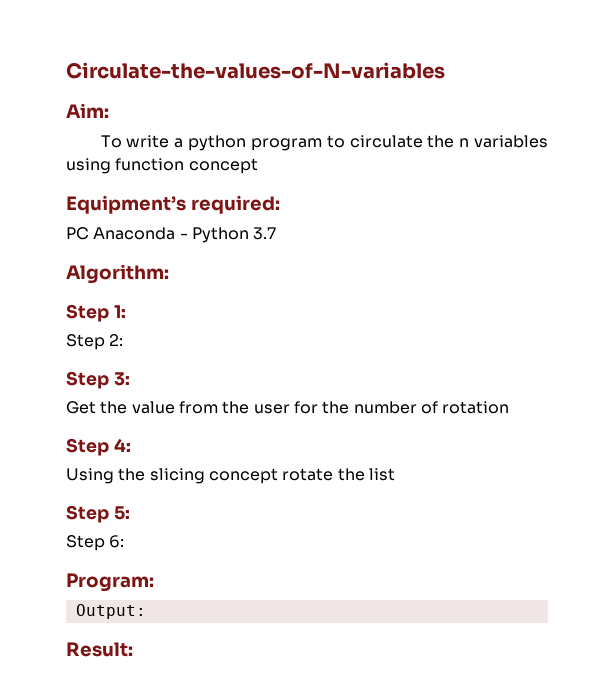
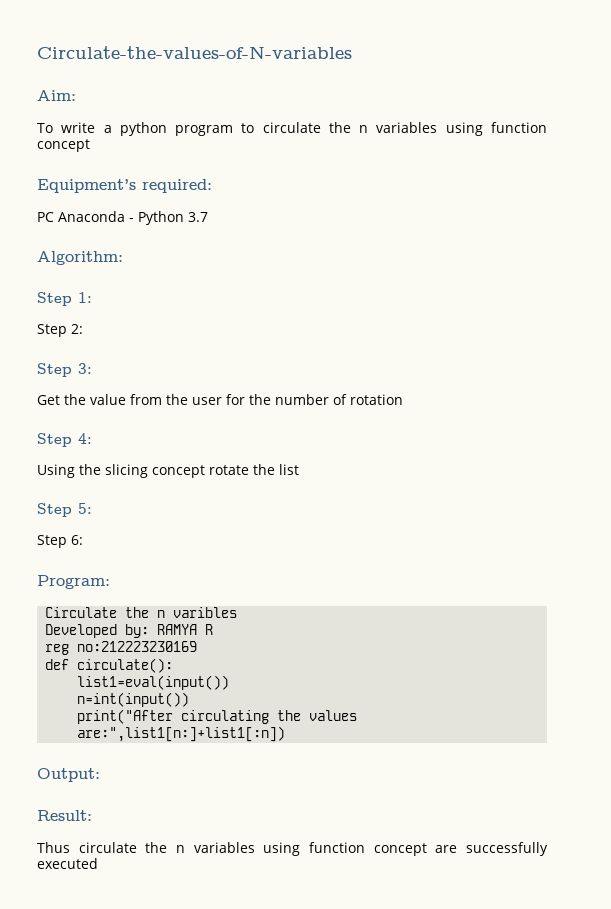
[75,604,146,619] [66,642,133,657] Output: // Result: -> [45,607,238,618] [45,624,214,638] [45,641,198,655] [45,658,174,673] [77,675,230,690] [77,692,190,707] [77,709,358,724] [77,726,286,742] [37,768,100,782] [37,810,92,821] [37,842,548,856] [37,858,98,869] Circulate the n varibles // Developed by: RAMYA R // reg no:212223230169 // def circulate(): // list1=eval(input()) // n=int(input()) // print("After circulating the values are:",list1[n:]+list1[:n]) // Output: // Result: // Thus circulate the n variables using function concept are successfully executed

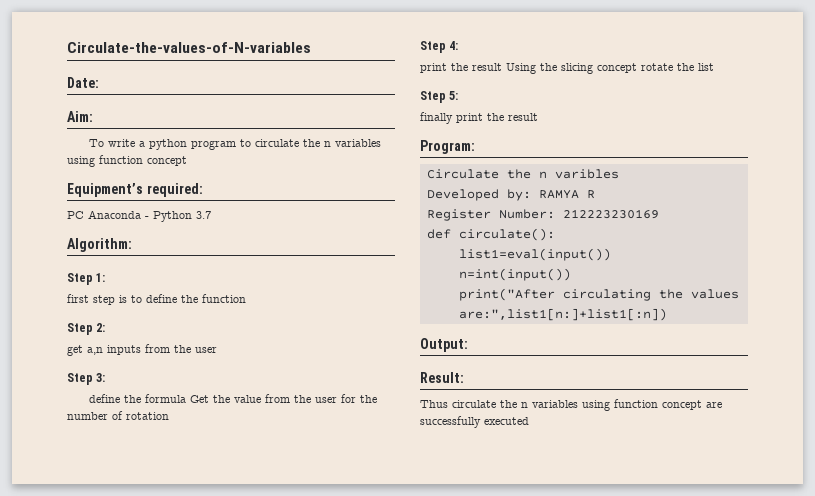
(352, 52) none -> [67,77,99,88] // Date:
[37,324,83,337] Step 2: -> [67,294,246,305] [67,323,106,335] [67,344,217,356] first step is to define the function // Step 2: // get a,n inputs from the user
(92, 368) none -> [89,394,187,403] define the formula
(92, 438) none -> [420,63,502,73] print the result
[37,535,83,548] Step 6: -> [420,112,538,124] finally print the result
[45,641,198,655] reg no:212223230169 -> [426,209,659,221] Register Number: 212223230169

